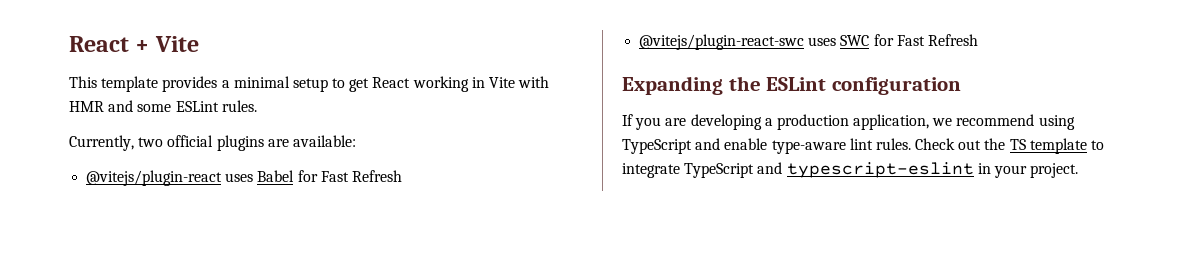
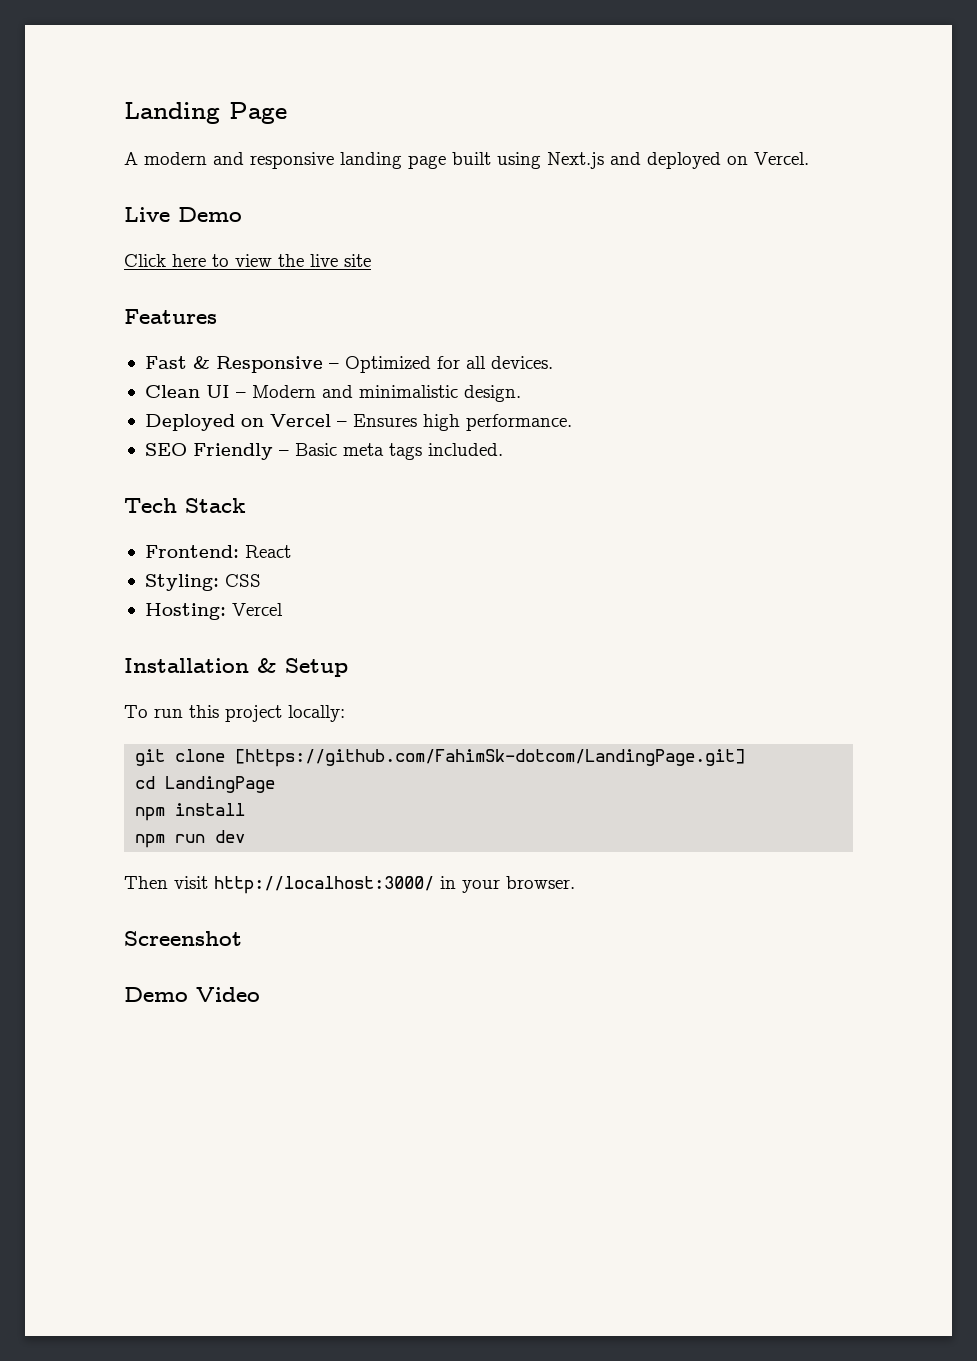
[69,36,199,52] [69,76,550,92] [69,100,257,112] [69,135,356,151] [86,170,402,186] [639,34,978,50] [622,76,962,95] [622,114,1075,130] [622,138,1105,154] [622,162,1079,178] React + Vite // This template provides a minimal setup to get React working in Vite with HMR and some ESLint rules. // Currently, two official plugins are available: // @vitejs/plugin-react uses Babel for Fast Refresh // @vitejs/plugin-react-swc uses SWC for Fast Refresh // Expanding the ESLint configuration // If you are developing a production application, we recommend using TypeScript and enable type-aware lint rules. Check out the TS template to integrate TypeScript and typescript-eslint in your project. -> [124,102,287,124] [124,152,809,169] [124,207,242,222] [124,254,371,267] [124,309,217,324] [144,356,553,373] [144,385,521,402] [144,414,572,431] [144,443,503,460] [124,498,246,513] [144,545,291,558] [144,574,261,591] [144,603,283,620] [124,658,348,677] [124,705,345,722] [135,749,746,767] [135,776,276,793] [135,803,246,821] [135,830,246,848] [124,876,575,894] [124,931,242,946] [124,987,260,1002] Landing Page // A modern and responsive landing page built using Next.js and deployed on Vercel. // Live Demo // Click here to view the live site // Features // Fast & Responsive – Optimized for all devices. // Clean UI – Modern and minimalistic design. // Deployed on Vercel – Ensures high performance. // SEO Friendly – Basic meta tags included. // Tech Stack // Frontend: React // Styling: CSS // Hosting: Vercel // Installation & Setup // To run this project locally: // git clone [https://github.com/FahimSk-dotcom/LandingPage.git] // cd LandingPage // npm install // npm run dev // Then visit http://localhost:3000/ in your browser. // Screenshot // Demo Video

